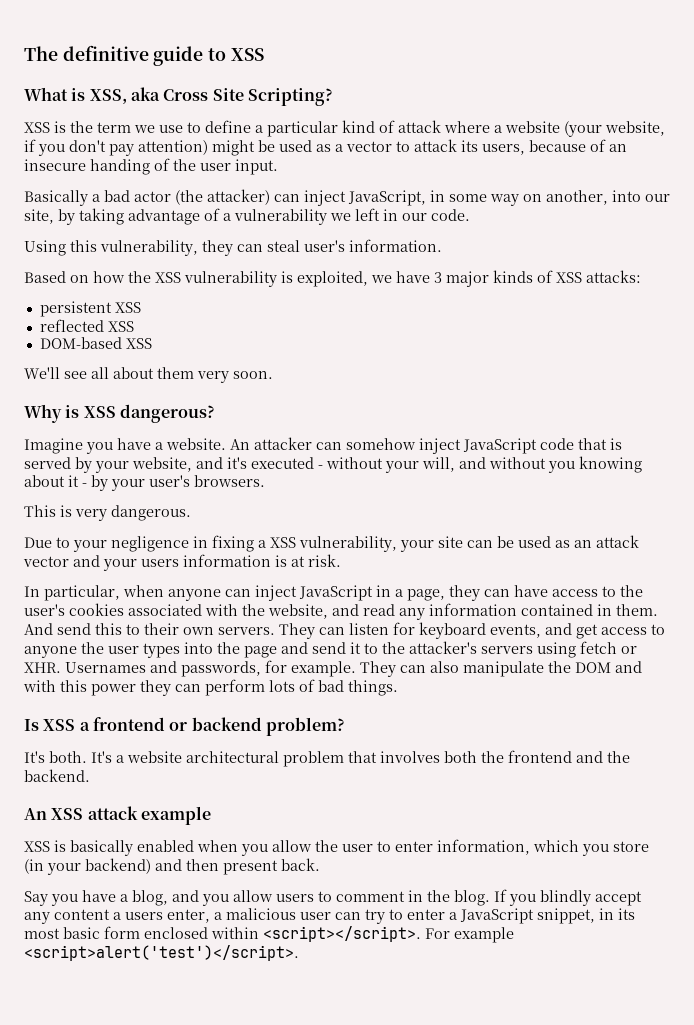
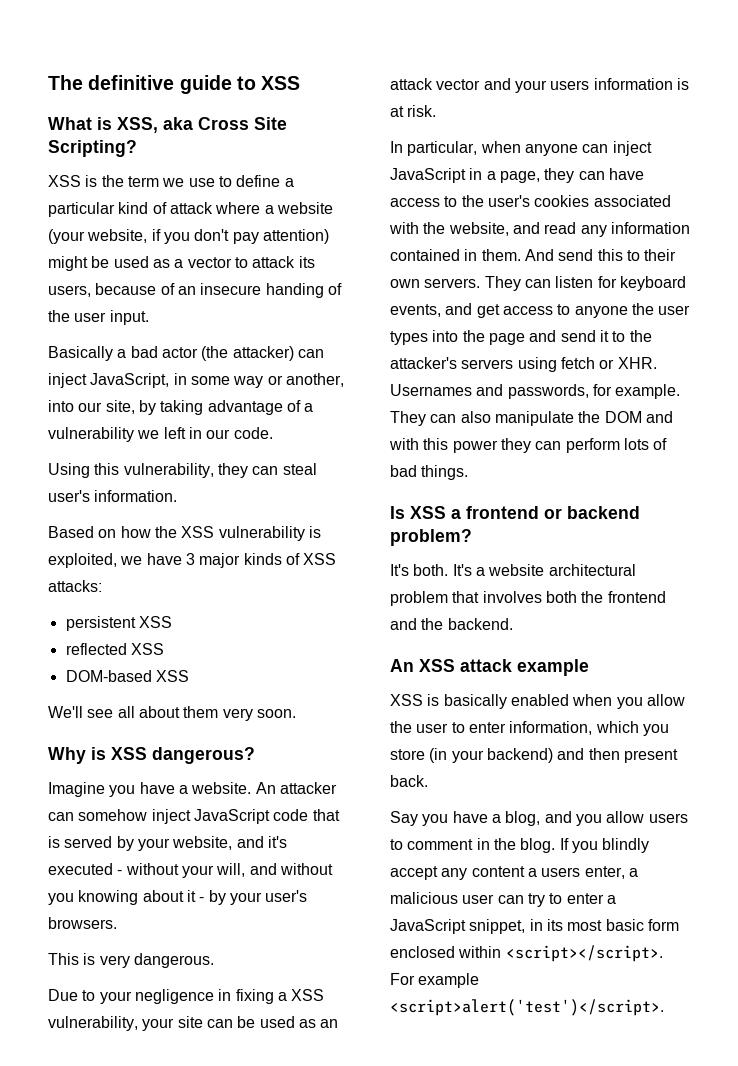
[523,194,542,202] on -> [267,375,283,385] or

